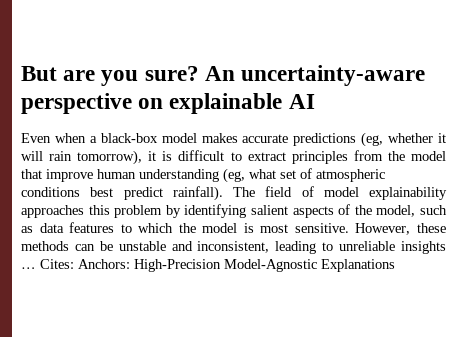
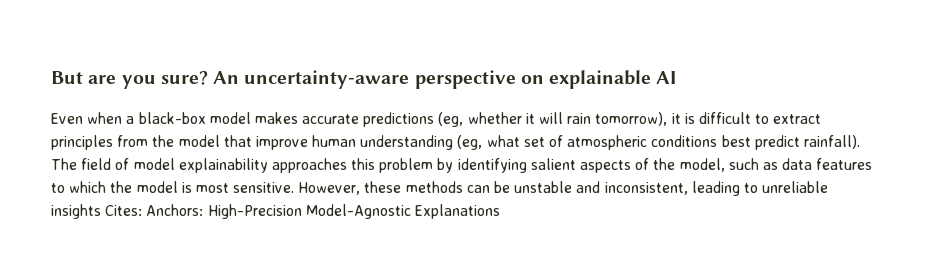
[21,267,36,269] … -> (101, 211) none

